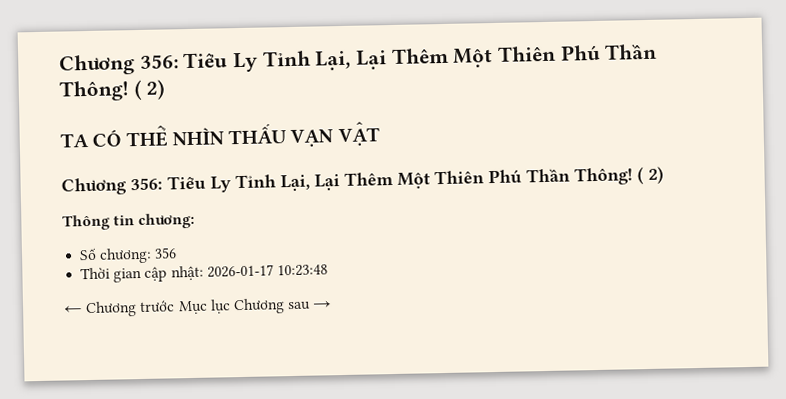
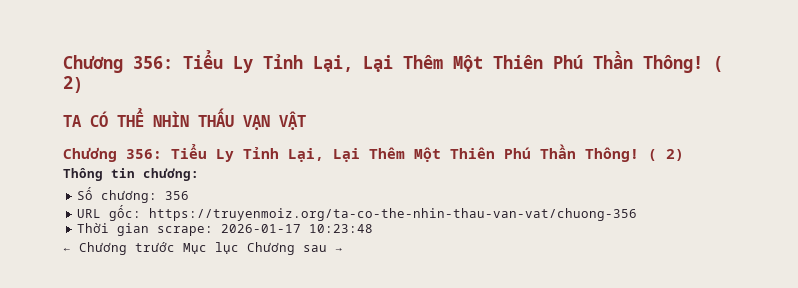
(178, 253) none -> [76,205,637,221] // URL gốc: https://truyenmoiz.org/ta-co-the-nhin-thau-van-vat/chuong-356
[144,265,204,282] cập nhật: -> [156,226,213,236] scrape:

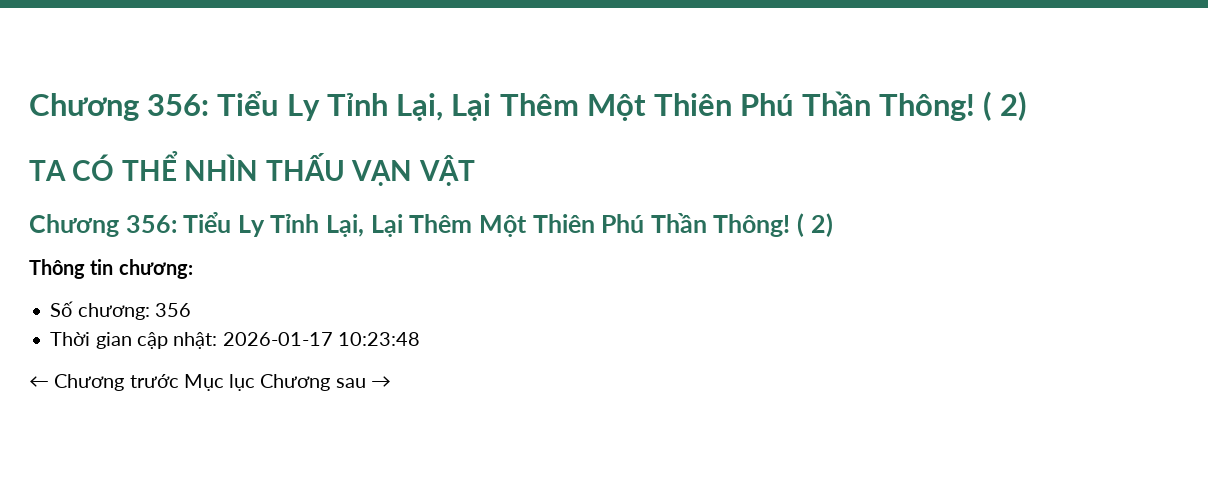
[76,205,637,221] // URL gốc: https://truyenmoiz.org/ta-co-the-nhin-thau-van-vat/chuong-356 -> (191, 310) none
[156,226,213,236] scrape: -> [136,332,218,349] cập nhật:

